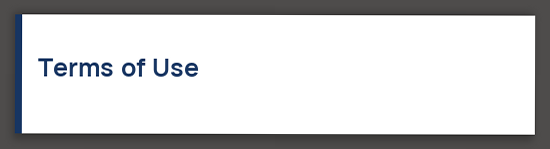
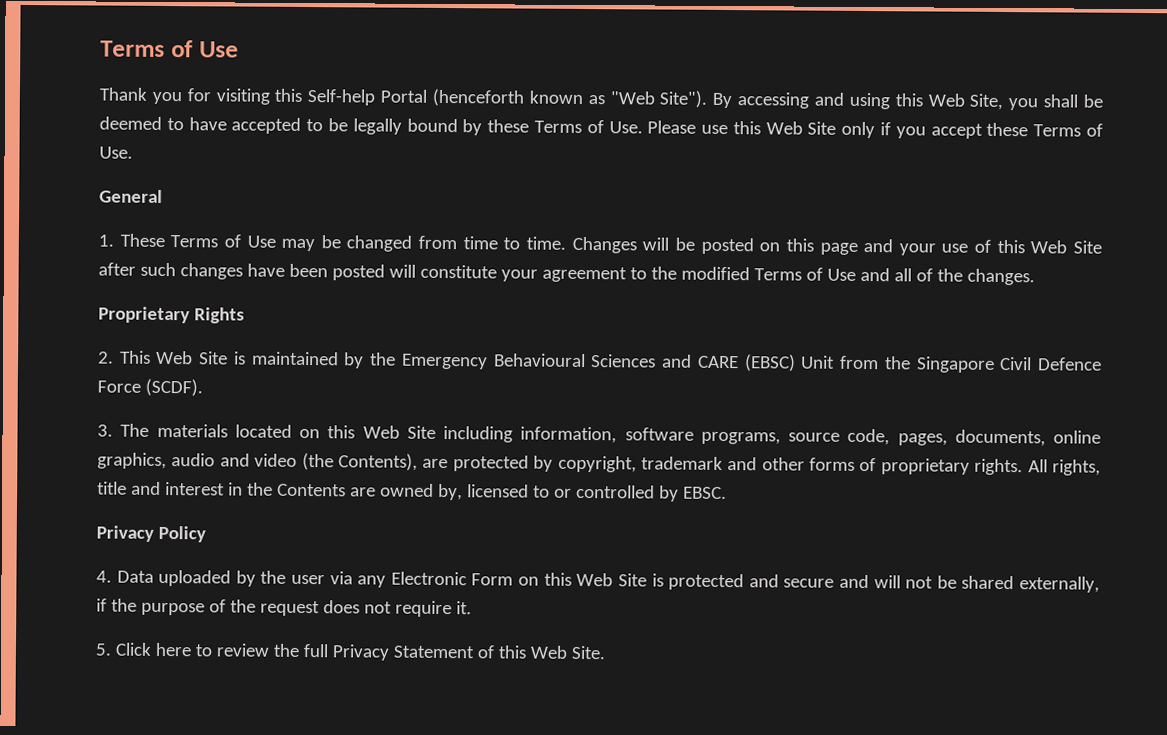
[37,58,200,77] Terms of Use -> [100,40,239,58] [99,87,1104,111] [99,116,1103,139] [99,146,133,159] [99,189,163,203] [98,233,1102,256] [98,262,1035,286] [98,306,245,324] [98,350,1102,373] [97,378,203,397] [97,423,1101,447] [97,452,1102,476] [97,481,727,502] [96,525,206,543] [96,569,1100,593] [96,598,472,618] [95,642,606,661] Terms of Use // Thank you for visiting this Self-help Portal (henceforth known as "Web Site"). By accessing and using this Web Site, you shall be deemed to have accepted to be legally bound by these Terms of Use. Please use this Web Site only if you accept these Terms of Use. // General // 1. These Terms of Use may be changed from time to time. Changes will be posted on this page and your use of this Web Site after such changes have been posted will constitute your agreement to the modified Terms of Use and all of the changes. // Proprietary Rights // 2. This Web Site is maintained by the Emergency Behavioural Sciences and CARE (EBSC) Unit from the Singapore Civil Defence Force (SCDF). // 3. The materials located on this Web Site including information, software programs, source code, pages, documents, online graphics, audio and video (the Contents), are protected by copyright, trademark and other forms of proprietary rights. All rights, title and interest in the Contents are owned by, licensed to or controlled by EBSC. // Privacy Policy // 4. Data uploaded by the user via any Electronic Form on this Web Site is protected and secure and will not be shared externally, if the purpose of the request does not require it. // 5. Click here to review the full Privacy Statement of this Web Site.

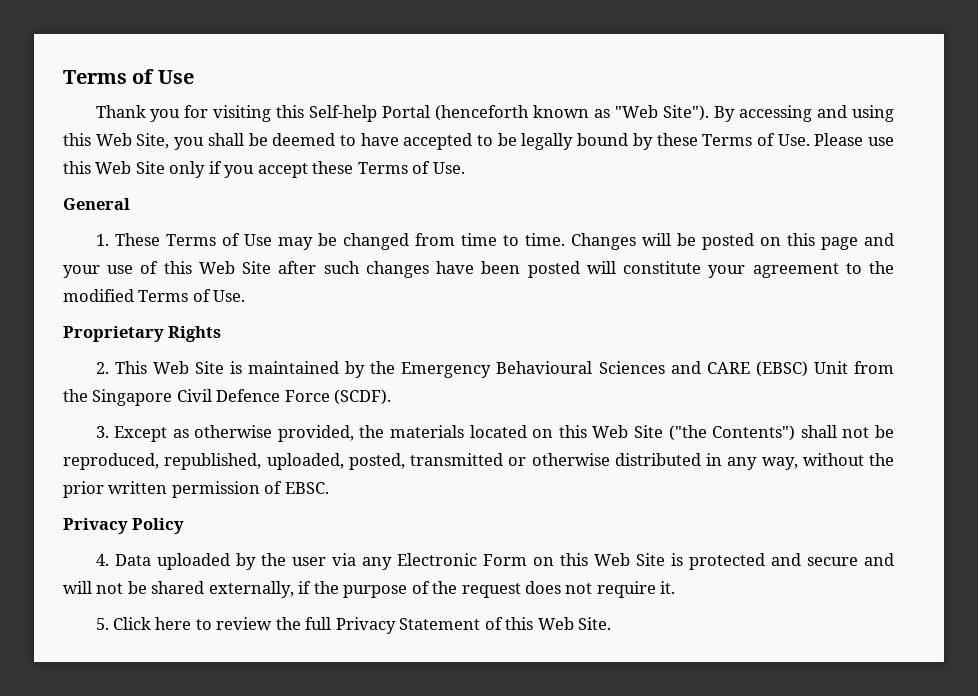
[826,267,1035,286] Use and all of the changes. -> [213,290,246,302] Use.
[120,423,150,437] The -> [114,425,385,442] Except as otherwise provided, the
[443,426,1101,447] [97,452,1102,476] [97,481,679,502] including information, software programs, source code, pages, documents, online graphics, audio and video (the Contents), are protected by copyright, trademark and other forms of proprietary rights. All rights, title and interest in the Contents are owned by, licensed to or controlled by -> [668,425,894,441] [63,453,894,470] [63,481,283,498] ("the Contents") shall not be reproduced, republished, uploaded, posted, transmitted or otherwise distributed in any way, without the prior written permission of

